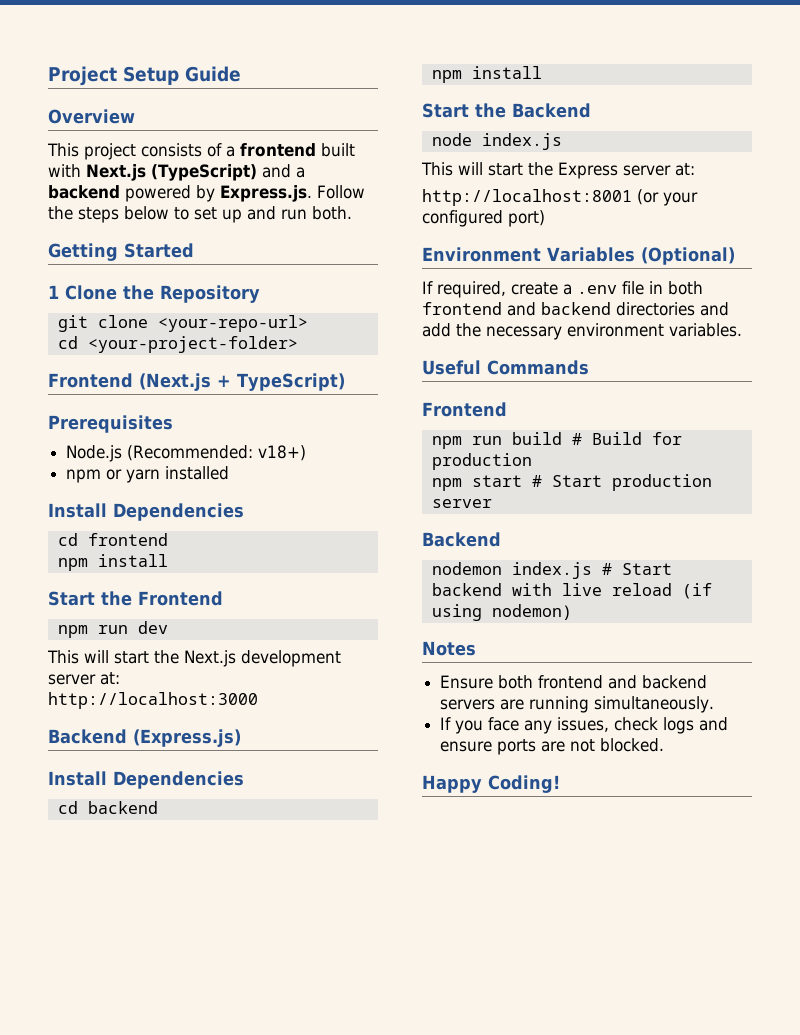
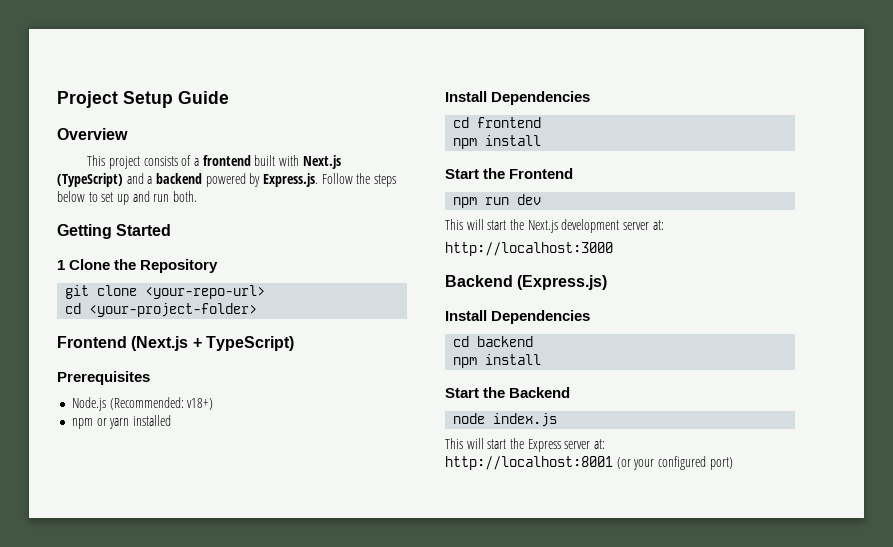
[422,247,735,265] [422,281,703,298] [422,302,729,316] [422,323,742,340] [422,360,589,375] [422,402,507,417] [431,432,682,449] [431,453,532,470] [431,474,712,491] [431,499,492,508] [422,532,501,547] [431,562,672,579] [431,583,712,599] [431,604,572,621] [422,641,476,656] [440,675,708,689] [440,696,715,713] [440,717,729,734] [440,738,665,755] [422,775,560,793] // Environment Variables (Optional) // If required, create a .env file in both frontend and backend directories and add the necessary environment variables. // Useful Commands // Frontend // npm run build # Build for production // npm start # Start production server // Backend // nodemon index.js # Start backend with live reload (if using nodemon) // Notes // Ensure both frontend and backend servers are running simultaneously. // If you face any issues, check logs and ensure ports are not blocked. // Happy Coding! -> (733, 463) none

